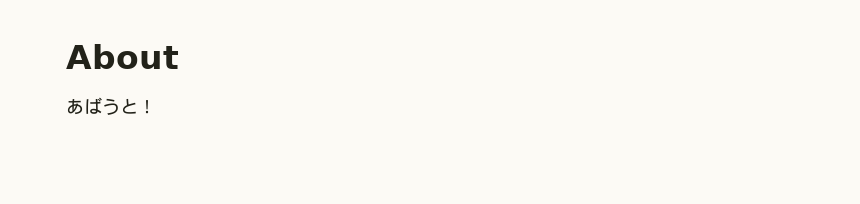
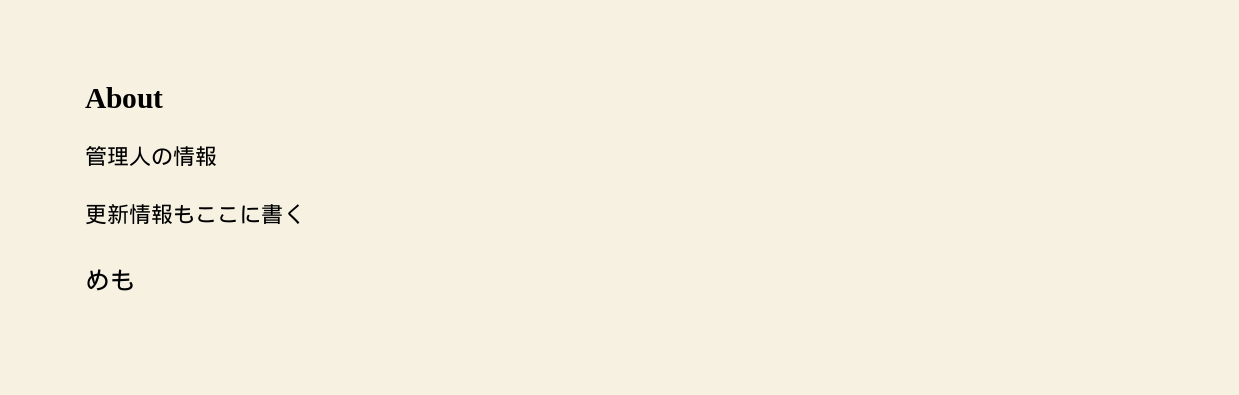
[66,97,156,115] あばうと！ -> [85,146,217,166] [85,204,305,225] [85,269,135,291] 管理人の情報 // 更新情報もここに書く // めも

